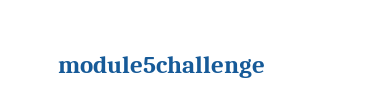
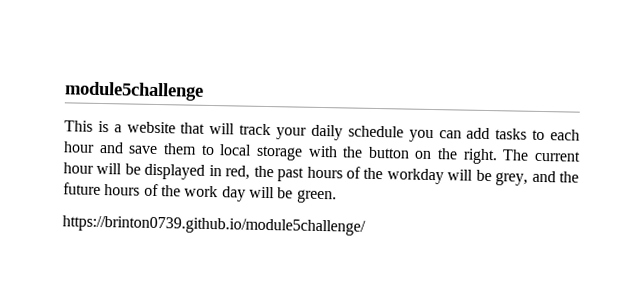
(265, 67) none -> [64,120,580,143] [63,141,582,165] [63,162,579,186] [63,182,337,204] [62,215,366,236] // This is a website that will track your daily schedule you can add tasks to each hour and save them to local storage with the button on the right. The current hour will be displayed in red, the past hours of the workday will be grey, and the future hours of the work day will be green. // https://brinton0739.github.io/module5challenge/

